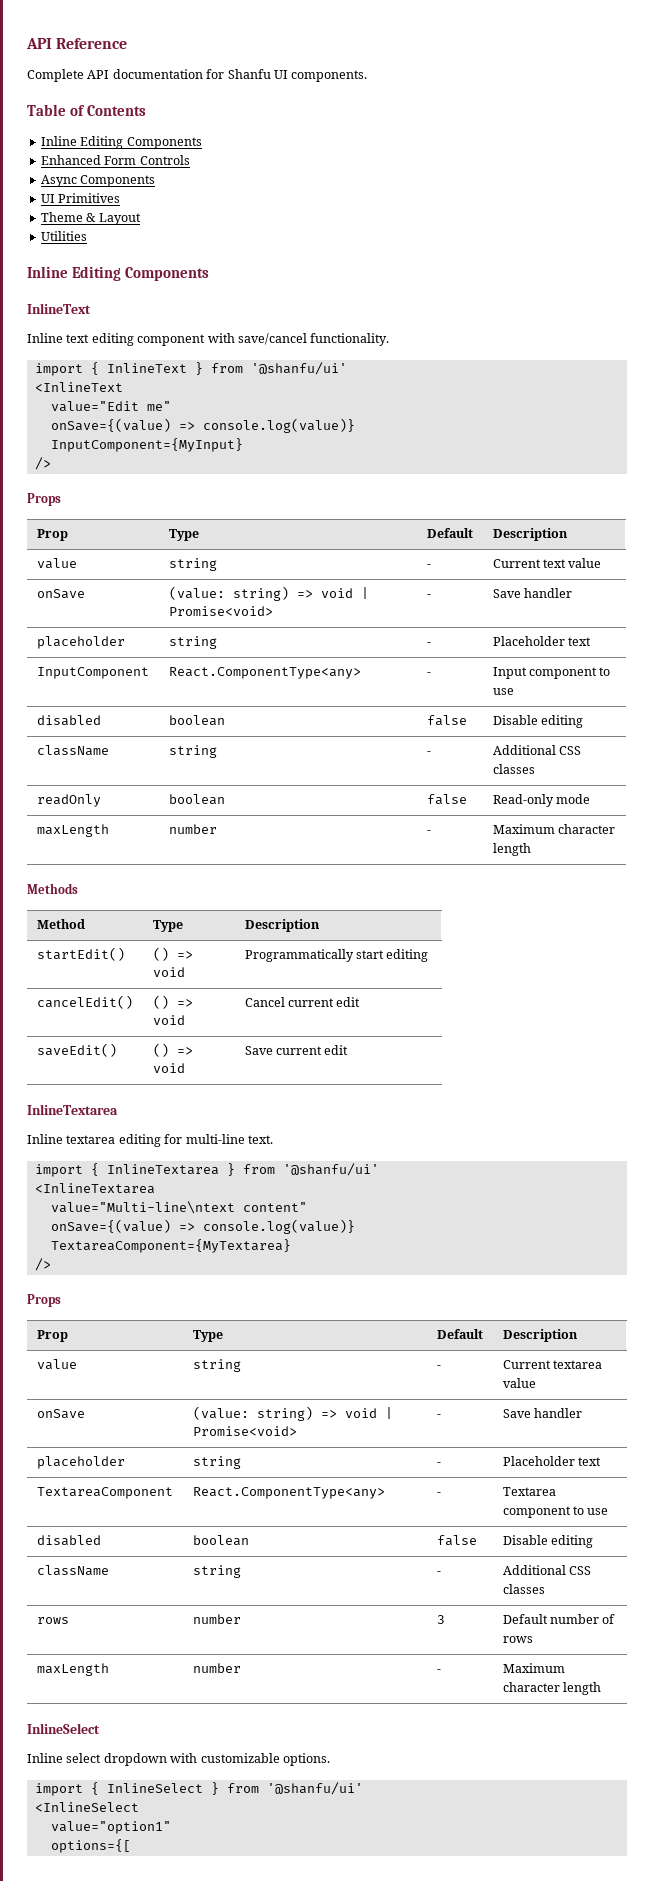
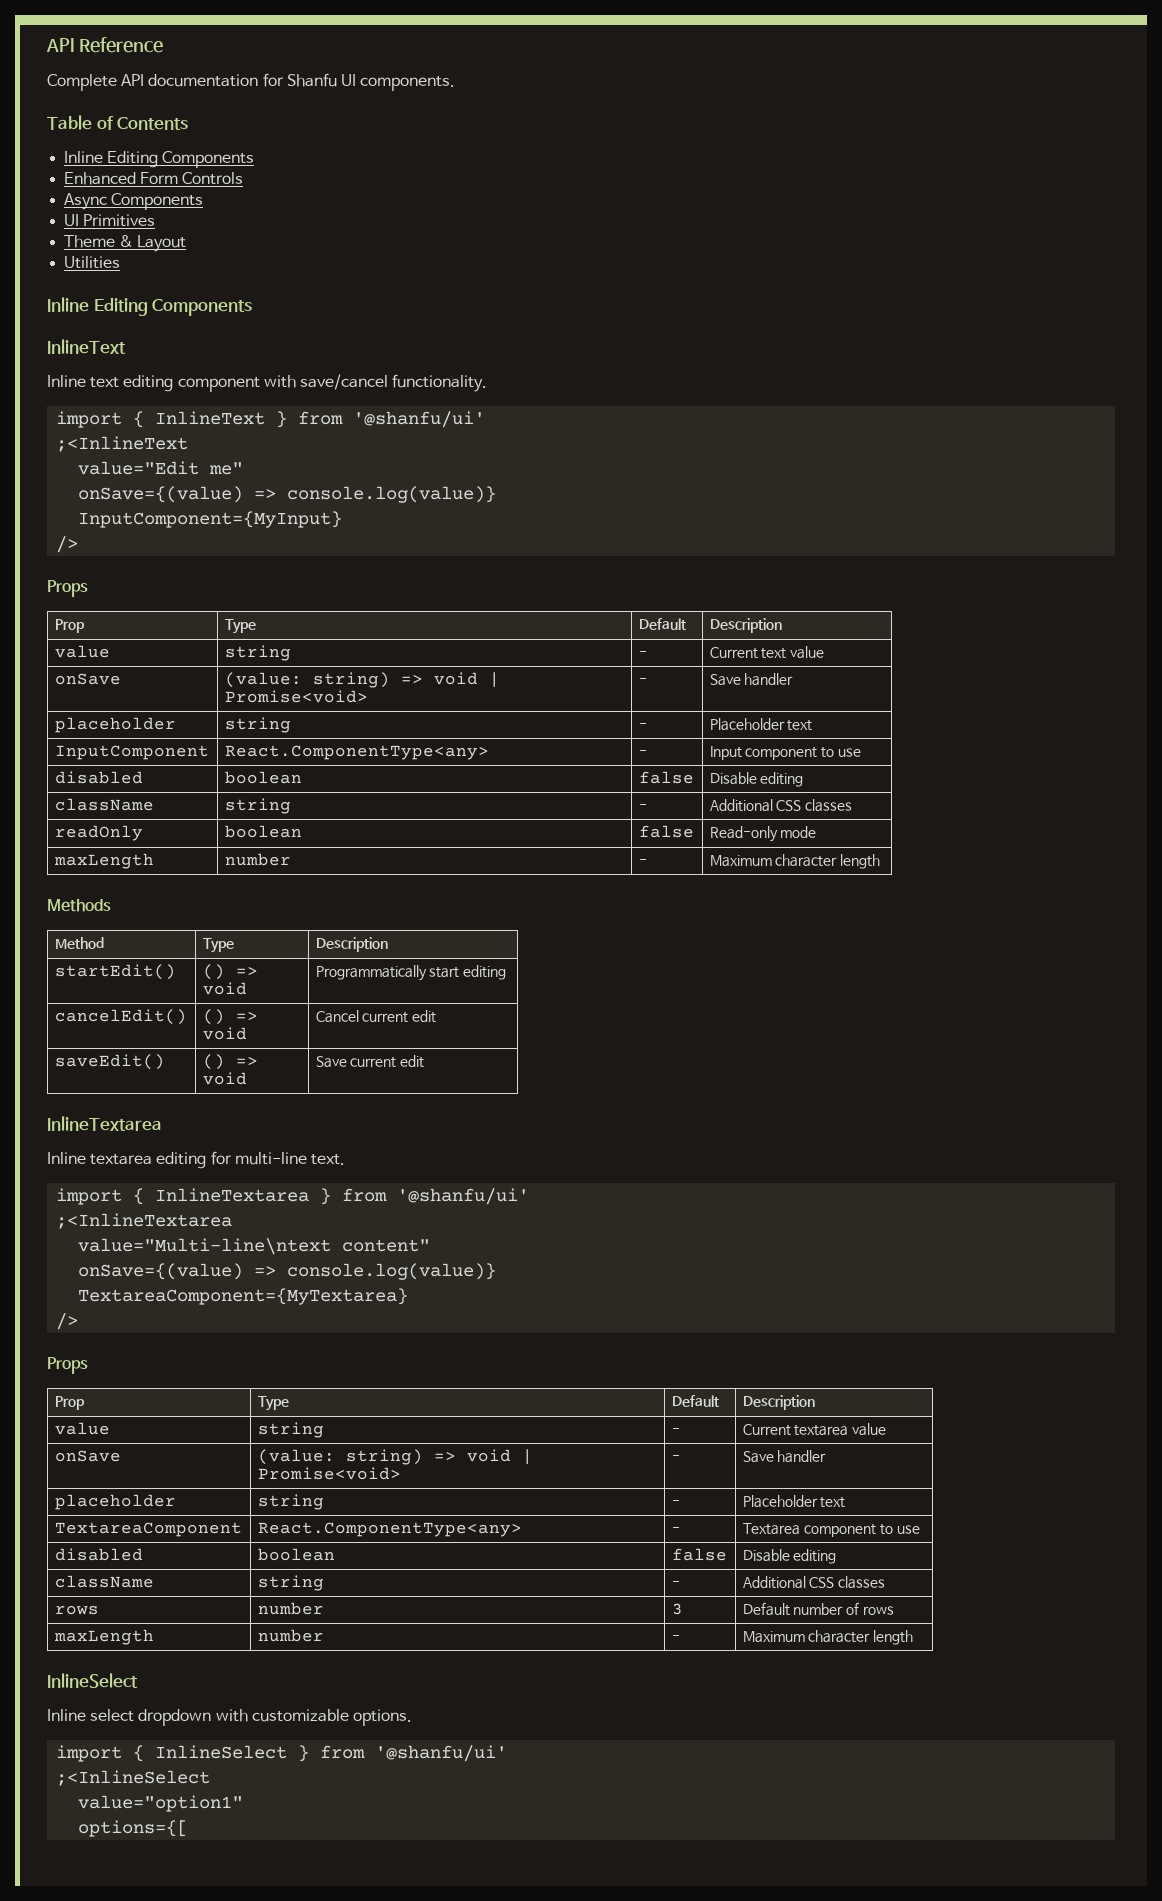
[34,382,123,392] <InlineText -> [56,436,189,452] ;<InlineText
[34,1183,155,1194] <InlineTextarea -> [56,1213,233,1229] ;<InlineTextarea
[34,1802,139,1812] <InlineSelect -> [56,1770,211,1786] ;<InlineSelect

